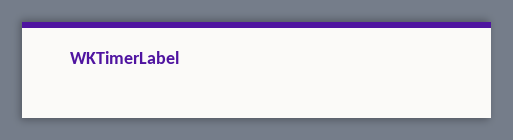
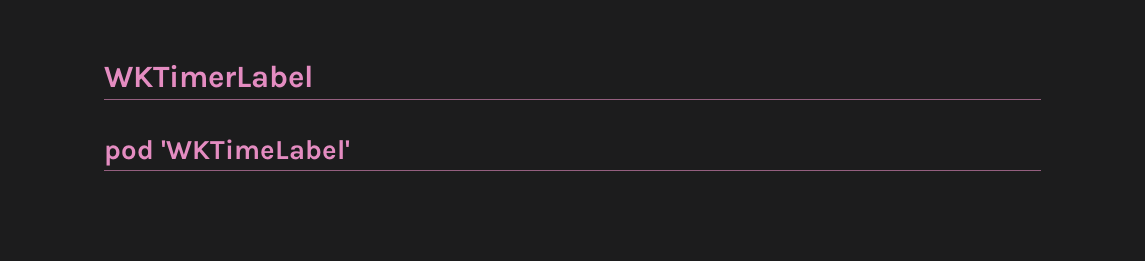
(179, 57) none -> [104,139,351,166] // pod 'WKTimeLabel'

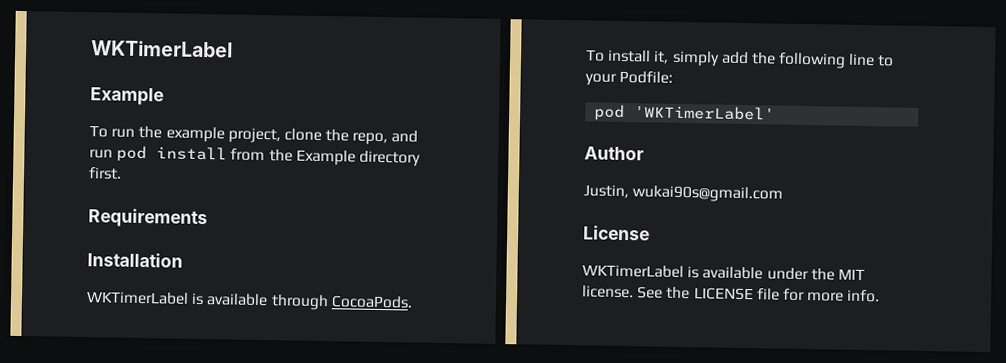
[104,139,351,166] pod 'WKTimeLabel' -> [90,87,164,106] [89,125,419,146] [89,145,421,167] [88,167,122,180] [88,208,208,229] [87,252,183,268] [86,291,413,311] [586,49,895,69] [585,70,674,86] [594,104,776,121] [584,146,644,161] [583,184,784,203] [583,225,650,241] [582,264,865,281] [582,285,881,303] Example // To run the example project, clone the repo, and run pod install from the Example directory first. // Requirements // Installation // WKTimerLabel is available through CocoaPods. To install it, simply add the following line to your Podfile: // pod 'WKTimerLabel' // Author // Justin, wukai90s@gmail.com // License // WKTimerLabel is available under the MIT license. See the LICENSE file for more info.

